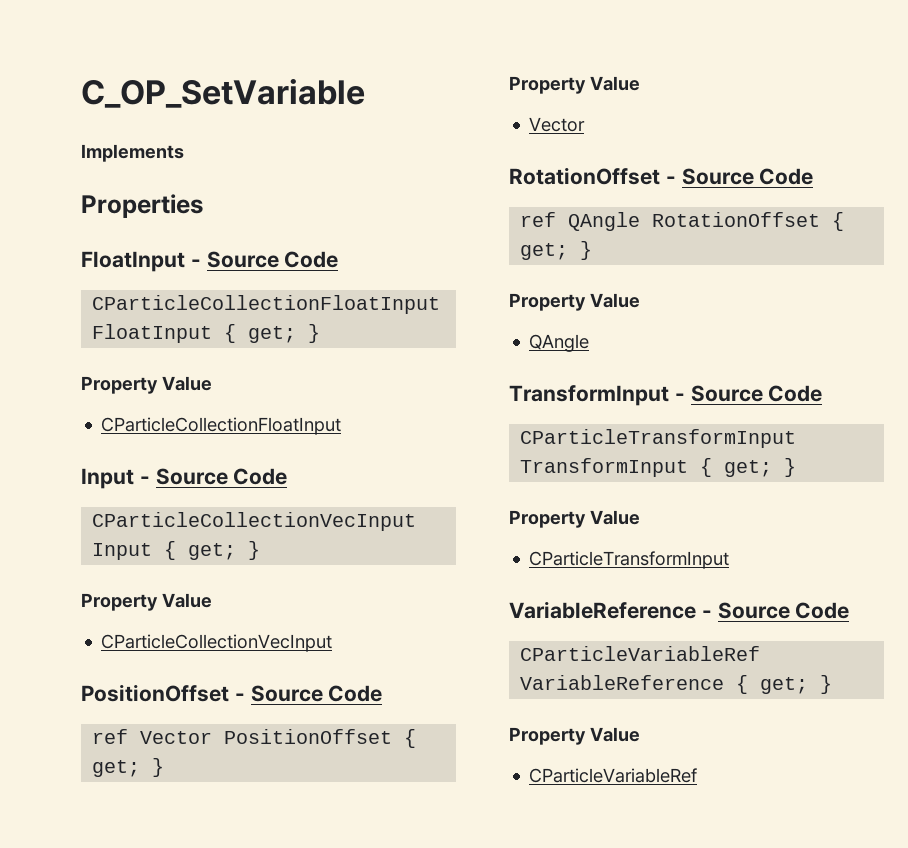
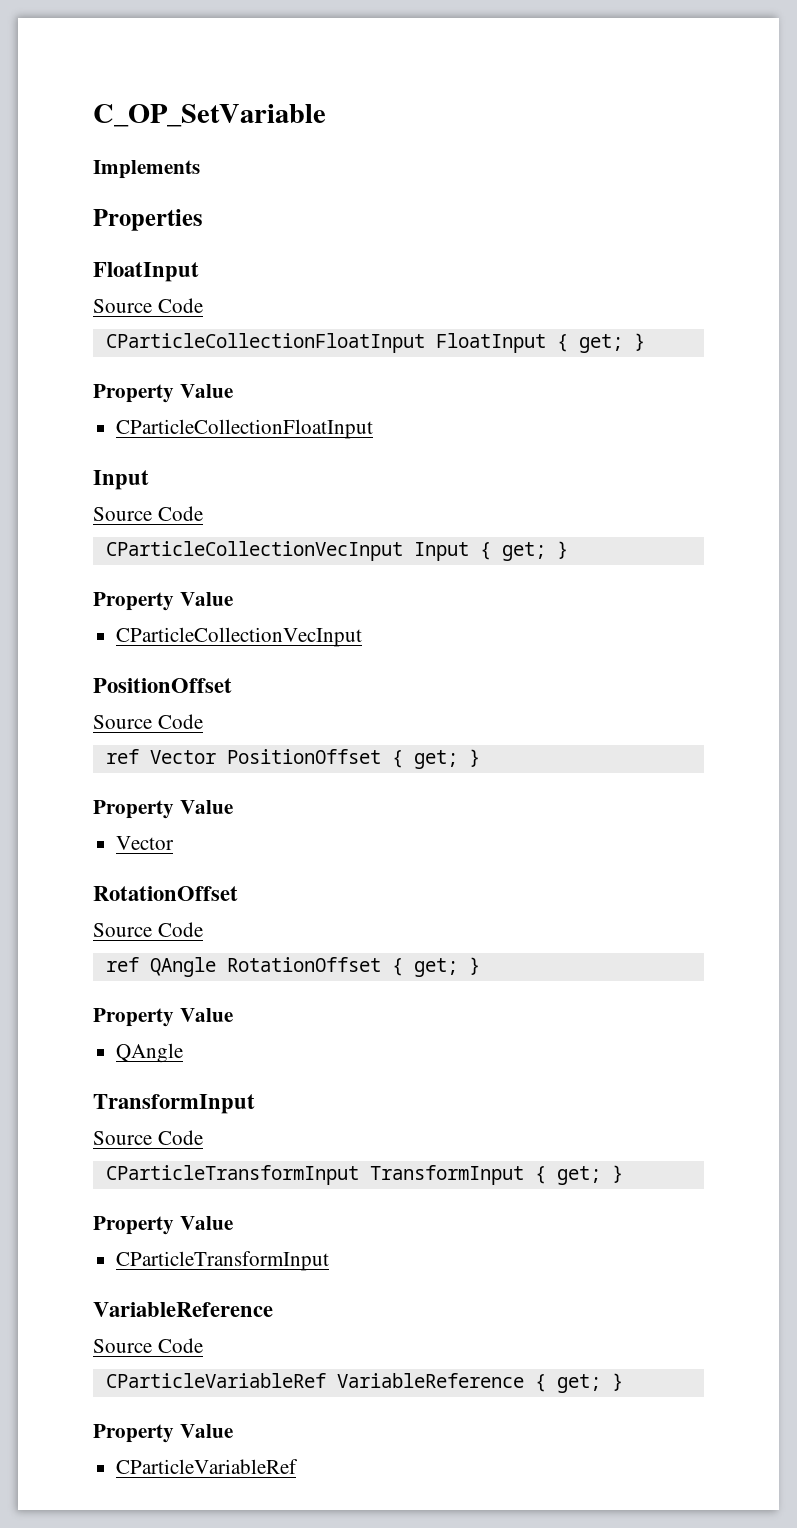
[190,259,201,267] - -> (199, 272) //
[139,476,150,484] - -> (149, 480) //
[234,693,245,701] - -> (232, 685) //
[665,176,676,184] - -> (238, 893) //
[674,393,685,401] - -> (255, 1104) //
[701,610,712,618] - -> (273, 1309) //

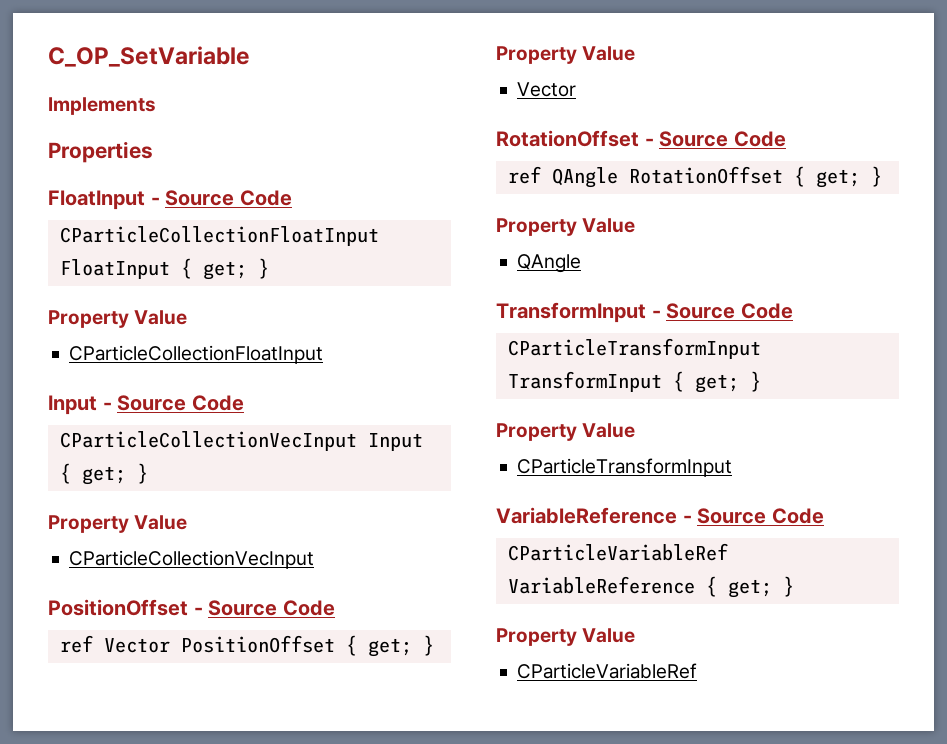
(199, 272) // -> [150,197,160,205] -
(149, 480) // -> [102,402,112,410] -
(232, 685) // -> [193,607,203,615] -
(238, 893) // -> [644,138,654,146] -
(255, 1104) // -> [651,310,661,318] -
(273, 1309) // -> [682,515,692,523] -

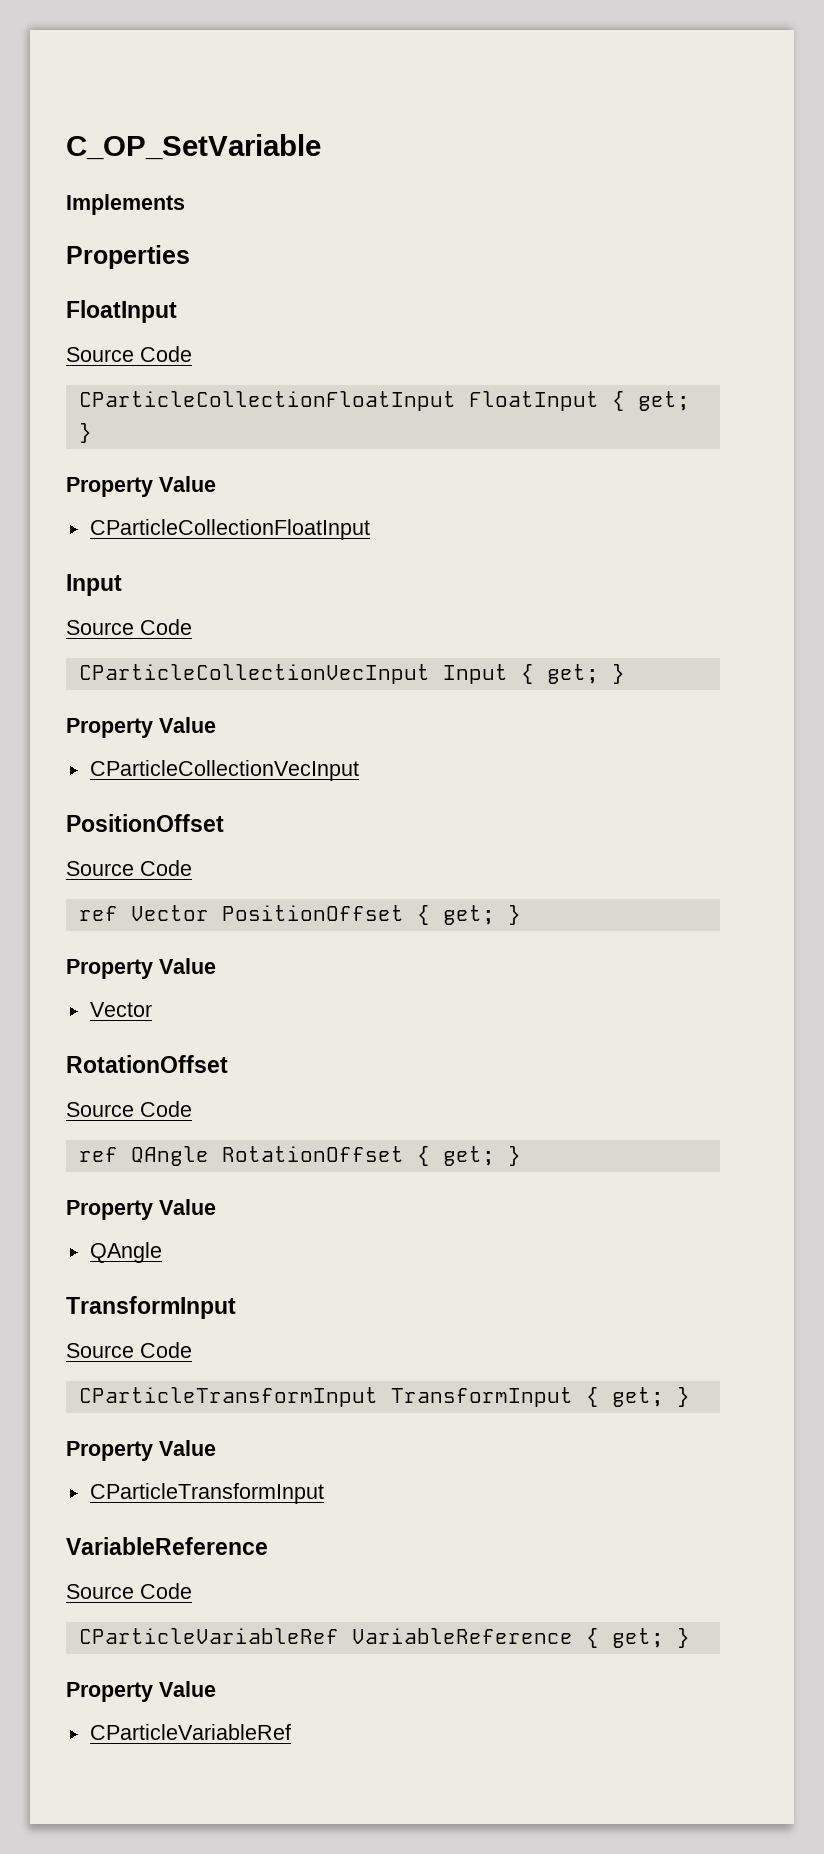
[150,197,160,205] - -> (177, 311) //
[102,402,112,410] - -> (122, 585) //
[193,607,203,615] - -> (224, 823) //
[644,138,654,146] - -> (228, 1064) //
[651,310,661,318] - -> (236, 1307) //
[682,515,692,523] - -> (268, 1546) //

